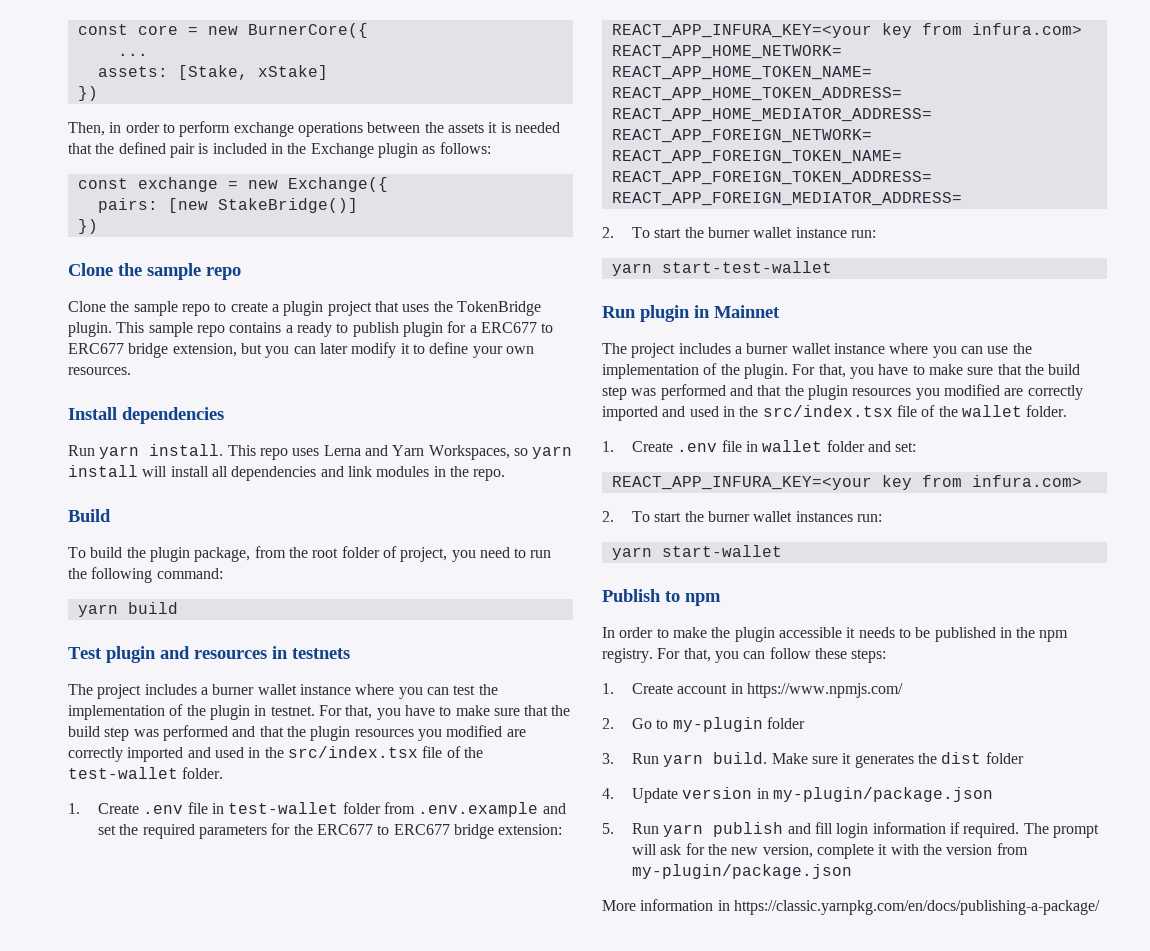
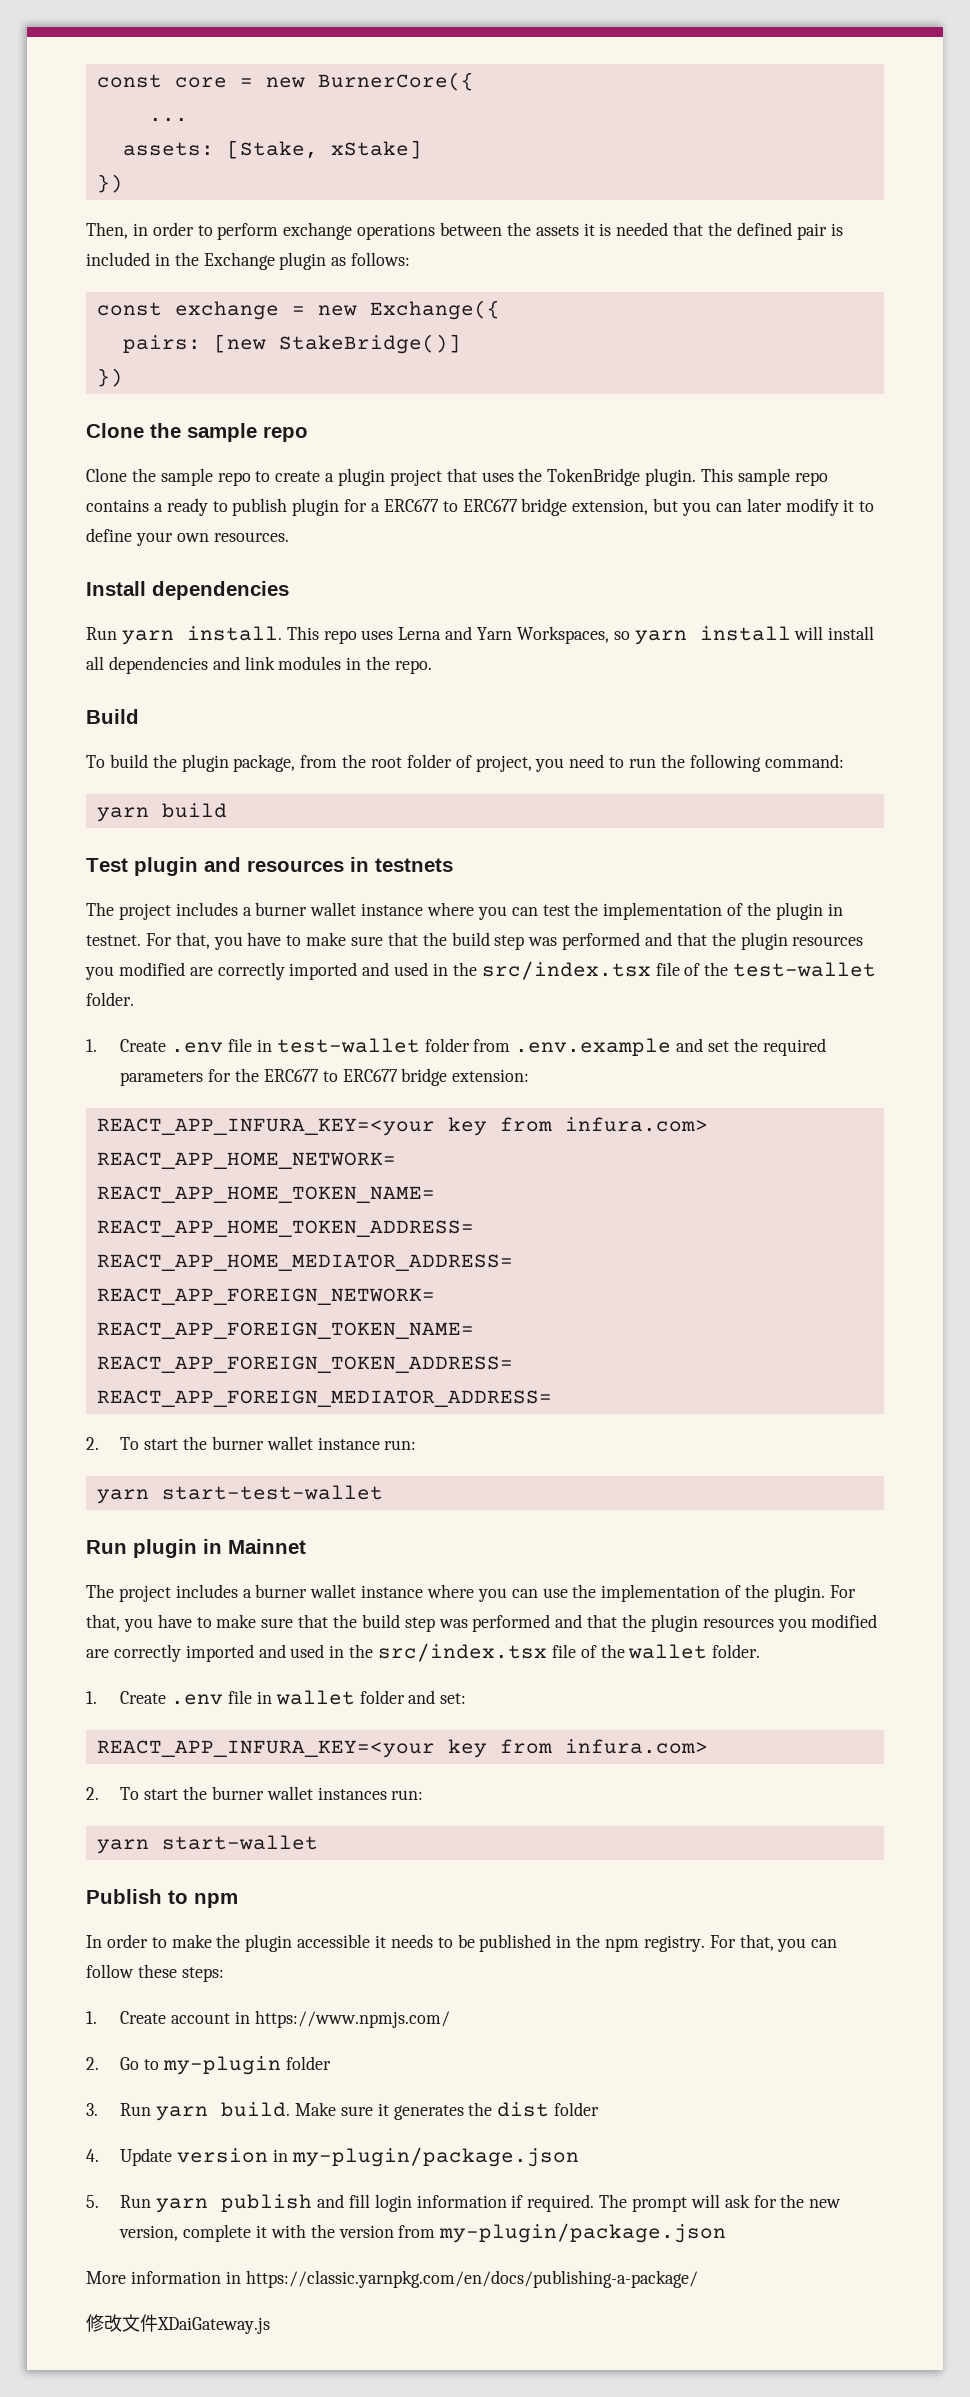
(1100, 907) none -> [86,2314,270,2334] // 修改文件XDaiGateway.js

